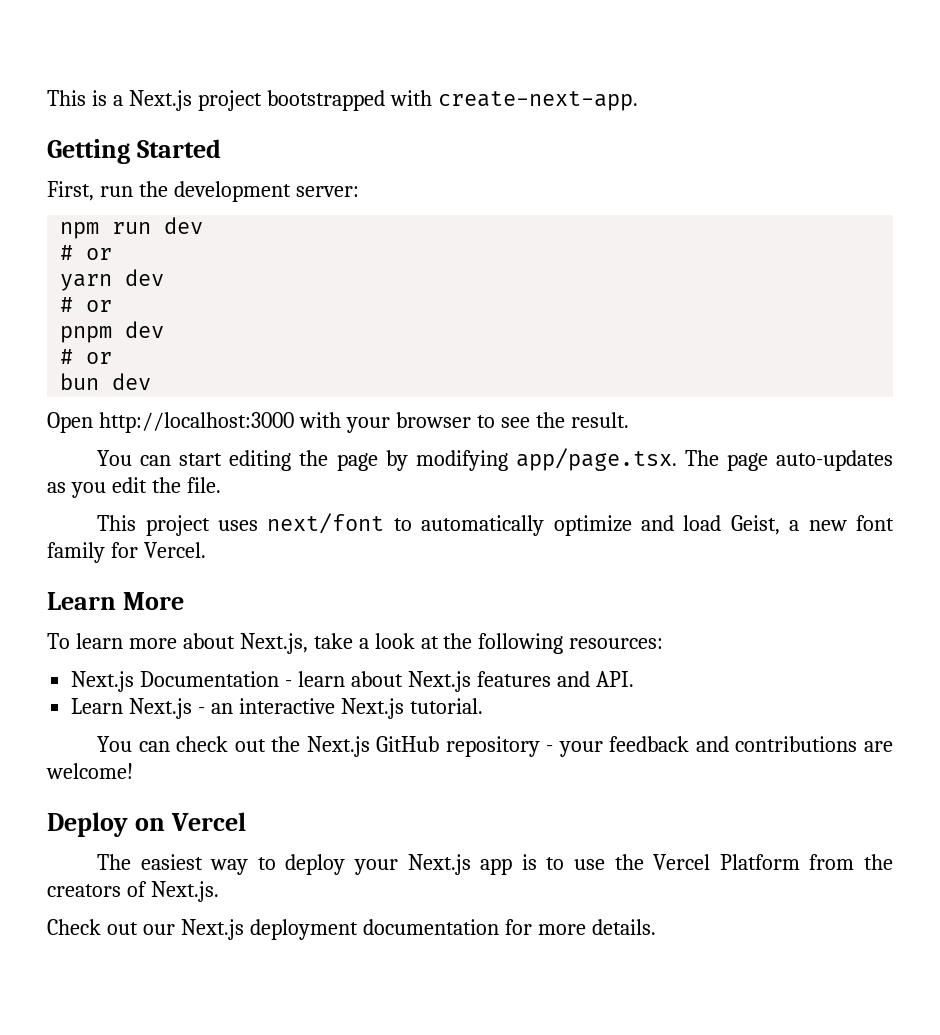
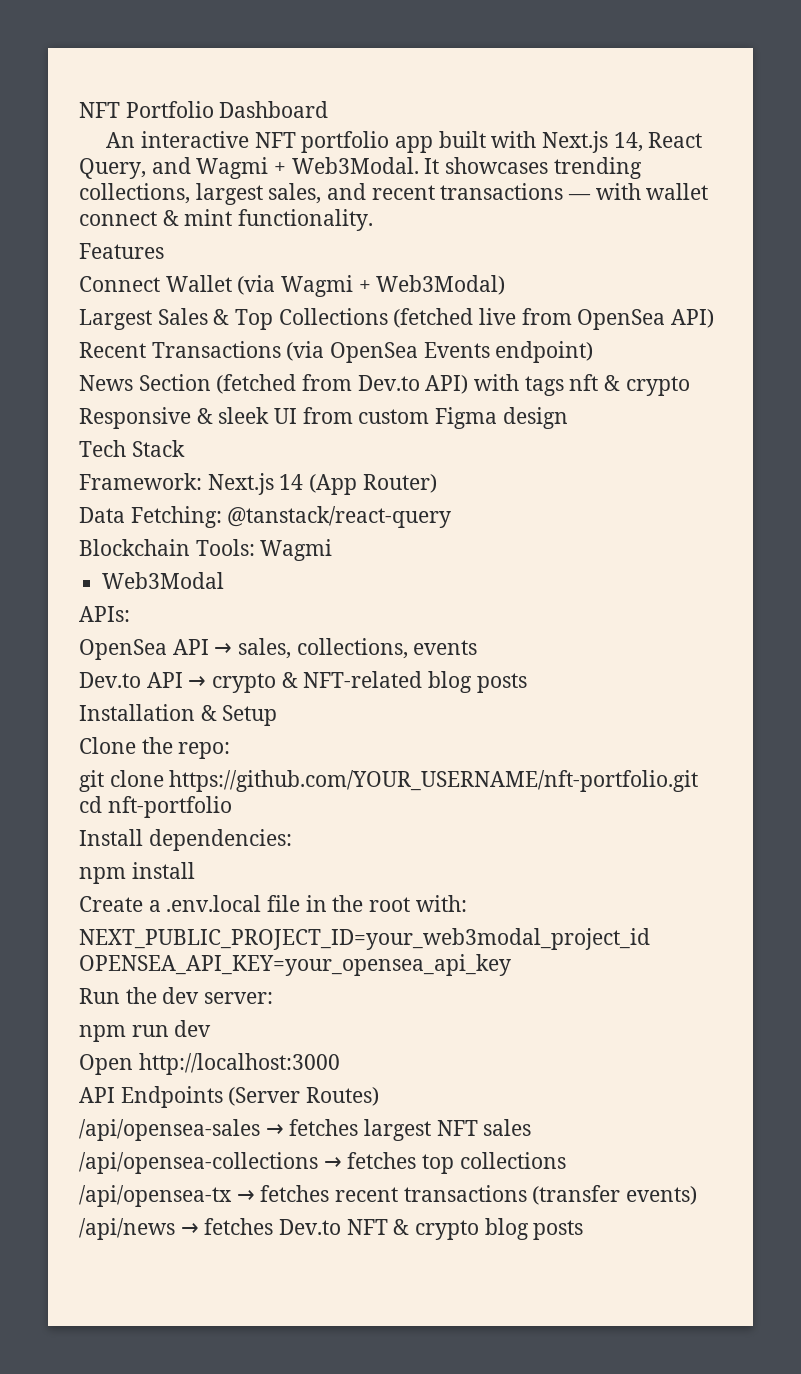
[47,90,638,111] [47,139,221,164] [47,181,359,202] [60,217,204,239] [60,245,113,260] [60,269,165,291] [60,297,113,312] [60,321,165,343] [60,349,113,364] [60,373,152,390] [47,412,629,433] [97,448,893,471] [47,477,221,498] [97,513,894,536] [47,542,206,563] [47,592,184,610] [47,633,664,654] [71,671,634,692] [71,698,483,719] [97,736,894,757] [46,763,133,779] [47,812,246,837] [97,854,893,875] [47,881,219,902] [47,919,656,940] This is a Next.js project bootstrapped with create-next-app. // Getting Started // First, run the development server: // npm run dev // # or // yarn dev // # or // pnpm dev // # or // bun dev // Open http://localhost:3000 with your browser to see the result. // You can start editing the page by modifying app/page.tsx. The page auto-updates as you edit the file. // This project uses next/font to automatically optimize and load Geist, a new font family for Vercel. // Learn More // To learn more about Next.js, take a look at the following resources: // Next.js Documentation - learn about Next.js features and API. // Learn Next.js - an interactive Next.js tutorial. // You can check out the Next.js GitHub repository - your feedback and contributions are welcome! // Deploy on Vercel // The easiest way to deploy your Next.js app is to use the Vercel Platform from the creators of Next.js. // Check out our Next.js deployment documentation for more details. -> [79,101,329,118] [106,131,703,153] [79,157,642,179] [79,183,709,205] [79,209,374,231] [79,243,164,259] [79,275,506,297] [79,308,715,330] [79,341,594,363] [79,374,690,396] [79,407,568,429] [79,440,185,457] [79,473,437,495] [79,506,452,528] [79,539,333,561] [102,572,225,589] [79,606,130,622] [79,638,478,660] [79,671,527,693] [79,704,278,726] [79,737,231,759] [79,770,699,792] [79,796,232,818] [79,829,292,851] [79,862,195,884] [79,895,467,912] [79,928,650,950] [79,954,511,976] [79,987,274,1004] [79,1020,212,1042] [79,1053,340,1075] [79,1086,380,1108] [79,1119,532,1141] [79,1152,566,1174] [79,1185,698,1207] [79,1218,584,1240] NFT Portfolio Dashboard // An interactive NFT portfolio app built with Next.js 14, React Query, and Wagmi + Web3Modal. It showcases trending collections, largest sales, and recent transactions — with wallet connect & mint functionality. // Features // Connect Wallet (via Wagmi + Web3Modal) // Largest Sales & Top Collections (fetched live from OpenSea API) // Recent Transactions (via OpenSea Events endpoint) // News Section (fetched from Dev.to API) with tags nft & crypto // Responsive & sleek UI from custom Figma design // Tech Stack // Framework: Next.js 14 (App Router) // Data Fetching: @tanstack/react-query // Blockchain Tools: Wagmi // Web3Modal // APIs: // OpenSea API → sales, collections, events // Dev.to API → crypto & NFT-related blog posts // Installation & Setup // Clone the repo: // git clone https://github.com/YOUR_USERNAME/nft-portfolio.git cd nft-portfolio // Install dependencies: // npm install // Create a .env.local file in the root with: // NEXT_PUBLIC_PROJECT_ID=your_web3modal_project_id OPENSEA_API_KEY=your_opensea_api_key // Run the dev server: // npm run dev // Open http://localhost:3000 // API Endpoints (Server Routes) // /api/opensea-sales → fetches largest NFT sales // /api/opensea-collections → fetches top collections // /api/opensea-tx → fetches recent transactions (transfer events) // /api/news → fetches Dev.to NFT & crypto blog posts

